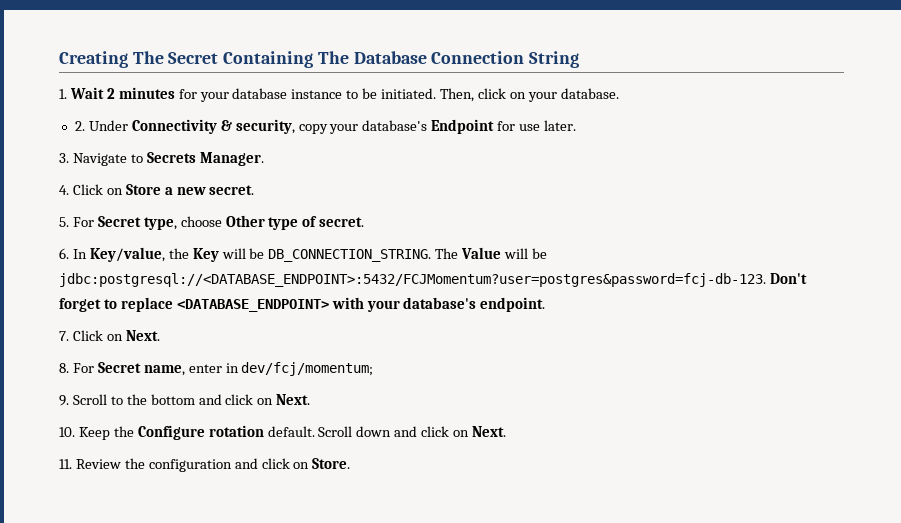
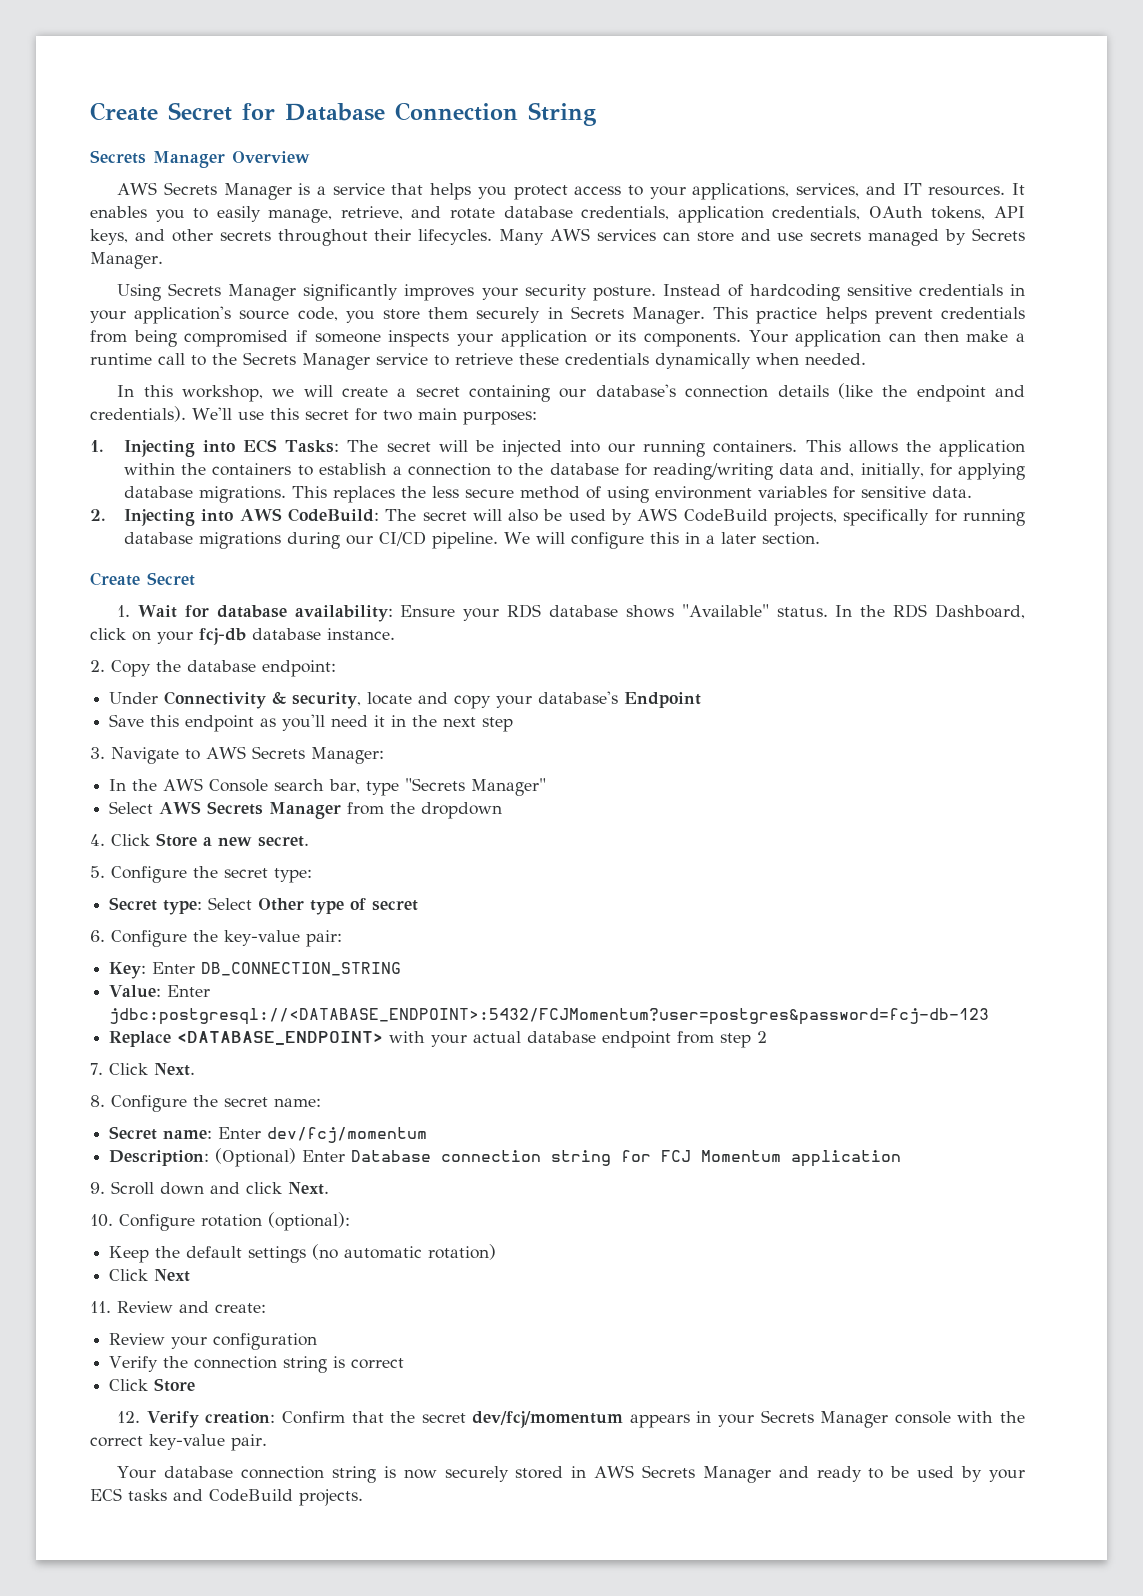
[59,51,580,68] [59,87,619,102] [74,121,85,131] Creating The Secret Containing The Database Connection String // 1. Wait 2 minutes for your database instance to be initiated. Then, click on your database. // 2. -> [90,102,596,126] [90,150,310,168] [117,182,1025,200] [90,206,1025,223] [90,228,1026,246] [90,252,163,269] [117,283,1025,301] [90,306,1025,324] [90,330,1025,347] [90,352,866,370] [117,383,1025,402] [90,406,537,425] [90,439,1026,457] [123,463,1025,480] [123,486,972,503] [90,508,1026,526] [123,531,820,549] [90,572,195,586] [117,604,1025,622] [90,628,395,645] [90,660,336,677] Create Secret for Database Connection String // Secrets Manager Overview // AWS Secrets Manager is a service that helps you protect access to your applications, services, and IT resources. It enables you to easily manage, retrieve, and rotate database credentials, application credentials, OAuth tokens, API keys, and other secrets throughout their lifecycles. Many AWS services can store and use secrets managed by Secrets Manager. // Using Secrets Manager significantly improves your security posture. Instead of hardcoding sensitive credentials in your application's source code, you store them securely in Secrets Manager. This practice helps prevent credentials from being compromised if someone inspects your application or its components. Your application can then make a runtime call to the Secrets Manager service to retrieve these credentials dynamically when needed. // In this workshop, we will create a secret containing our database's connection details (like the endpoint and credentials). We'll use this secret for two main purposes: // 1. Injecting into ECS Tasks: The secret will be injected into our running containers. This allows the application within the containers to establish a connection to the database for reading/writing data and, initially, for applying database migrations. This replaces the less secure method of using environment variables for sensitive data. // 2. Injecting into AWS CodeBuild: The secret will also be used by AWS CodeBuild projects, specifically for running database migrations during our CI/CD pipeline. We will configure this in a later section. // Create Secret // 1. Wait for database availability: Ensure your RDS database shows "Available" status. In the RDS Dashboard, click on your fcj-db database instance. // 2. Copy the database endpoint: //
(295, 126) none -> [367,692,449,705] locate and
[497,120,577,131] [59,152,264,166] for use later. // 3. Navigate to Secrets Manager. -> [109,714,514,732] [90,746,384,764] [109,778,547,796] [109,801,503,819] // Save this endpoint as you'll need it in the next step // 3. Navigate to AWS Secrets Manager: // In the AWS Console search bar, type "Secrets Manager" // Select AWS Secrets Manager from the dropdown
[106,188,123,195] on -> (150, 840) none
[72,216,222,230] For Secret type, choose -> [111,866,312,883] [109,897,253,915] Configure the secret type: // Secret type: Select
[319,217,365,227] secret. -> [372,900,419,911] secret
[72,247,548,262] [59,273,807,287] [59,297,546,312] In Key/value, the Key will be DB_CONNECTION_STRING. The Value will be jdbc:postgresql://<DATABASE_ENDPOINT>:5432/FCJMomentum?user=postgres&password=fcj-db-123. Don't forget to replace <DATABASE_ENDPOINT> with your database's endpoint. -> [111,930,342,947] [109,962,402,979] [109,985,211,998] [109,1008,990,1025] [109,1031,768,1048] Configure the key-value pair: // Key: Enter DB_CONNECTION_STRING // Value: Enter jdbc:postgresql://<DATABASE_ENDPOINT>:5432/FCJMomentum?user=postgres&password=fcj-db-123 // Replace <DATABASE_ENDPOINT> with your actual database endpoint from step 2
[106,334,123,341] on -> (148, 1069) none
[72,362,374,376] [59,394,311,406] [59,425,315,440] For Secret name, enter in dev/fcj/momentum; // 9. Scroll to the bottom and click on Next. // 10. Keep the Configure rotation default. -> [111,1095,321,1112] [109,1126,428,1143] [109,1148,902,1167] [90,1182,105,1194] Configure the secret name: // Secret name: Enter dev/fcj/momentum // Description: (Optional) Enter Database connection string for FCJ Momentum application // 9.
[453,426,507,437] [59,458,351,472] on Next. // 11. Review the configuration and click on Store. -> [288,1182,329,1195] [90,1212,350,1231] [109,1244,497,1263] [109,1269,191,1282] [90,1301,266,1313] [109,1333,318,1350] [109,1356,405,1373] [109,1378,196,1392] [117,1410,1025,1428] [90,1434,267,1451] [117,1465,1025,1483] [90,1488,363,1506] Next. // 10. Configure rotation (optional): // Keep the default settings (no automatic rotation) // Click Next // 11. Review and create: // Review your configuration // Verify the connection string is correct // Click Store // 12. Verify creation: Confirm that the secret dev/fcj/momentum appears in your Secrets Manager console with the correct key-value pair. // Your database connection string is now securely stored in AWS Secrets Manager and ready to be used by your ECS tasks and CodeBuild projects.

